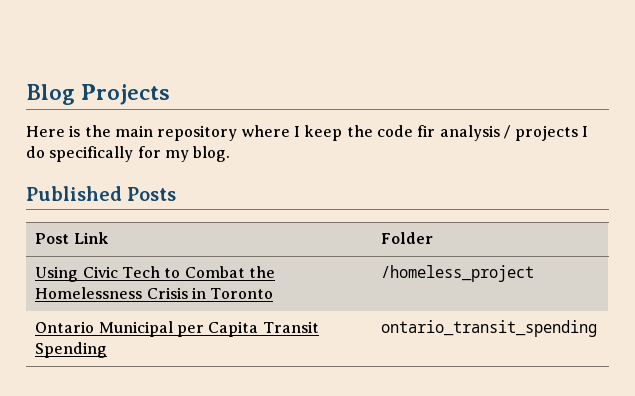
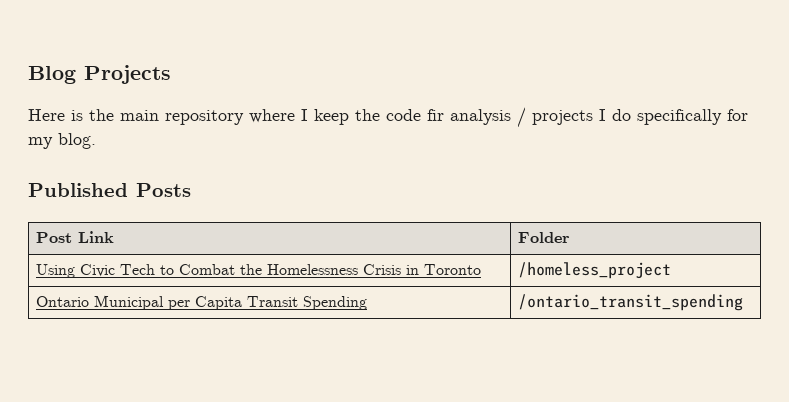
[381,320,598,337] ontario_transit_spending -> [517,294,743,311] /ontario_transit_spending

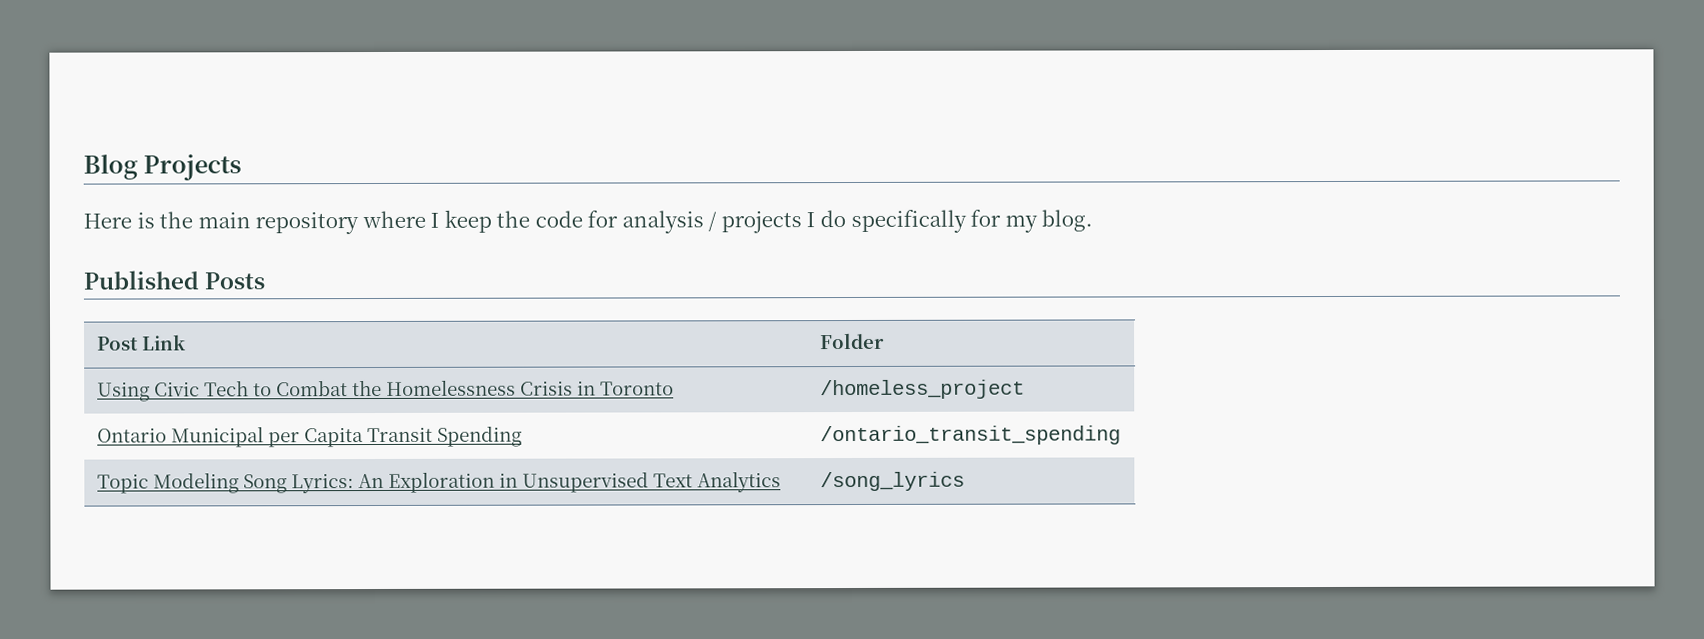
[427,109,444,121] fir -> [587,210,619,228] for
(743, 302) none -> [96,471,781,494] [819,471,965,492] // Topic Modeling Song Lyrics: An Exploration in Unsupervised Text Analytics | /song_lyrics

